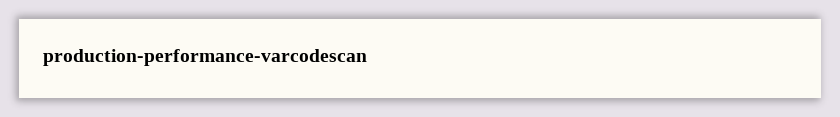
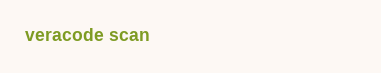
[43,49,367,66] production-performance-varcodescan -> [25,28,150,41] veracode scan

